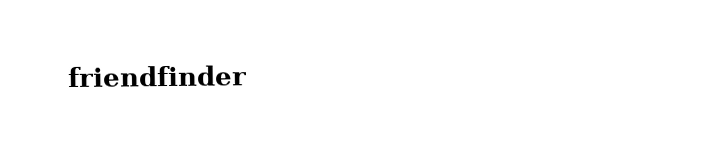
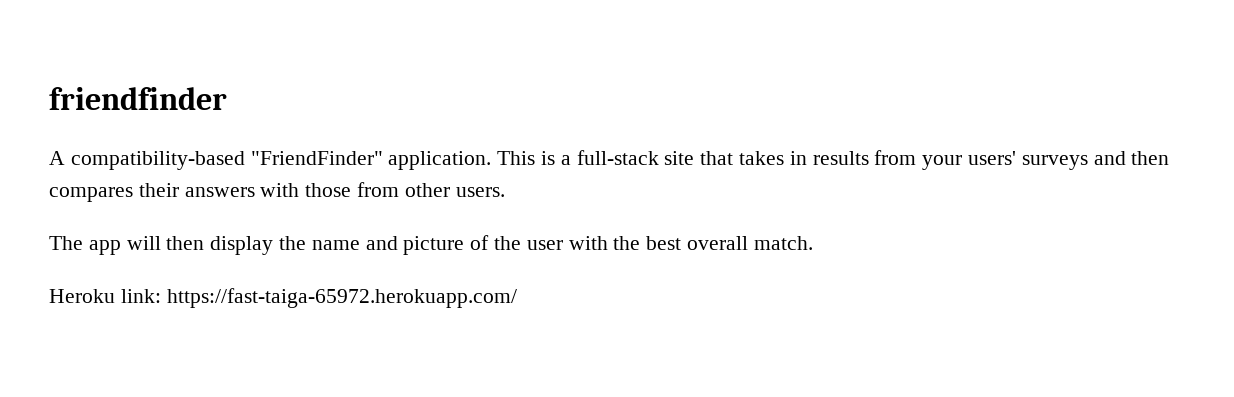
(247, 76) none -> [49,150,1170,170] [49,182,505,202] [49,235,813,255] [49,288,517,308] // A compatibility-based "FriendFinder" application. This is a full-stack site that takes in results from your users' surveys and then compares their answers with those from other users. // The app will then display the name and picture of the user with the best overall match. // Heroku link: https://fast-taiga-65972.herokuapp.com/

